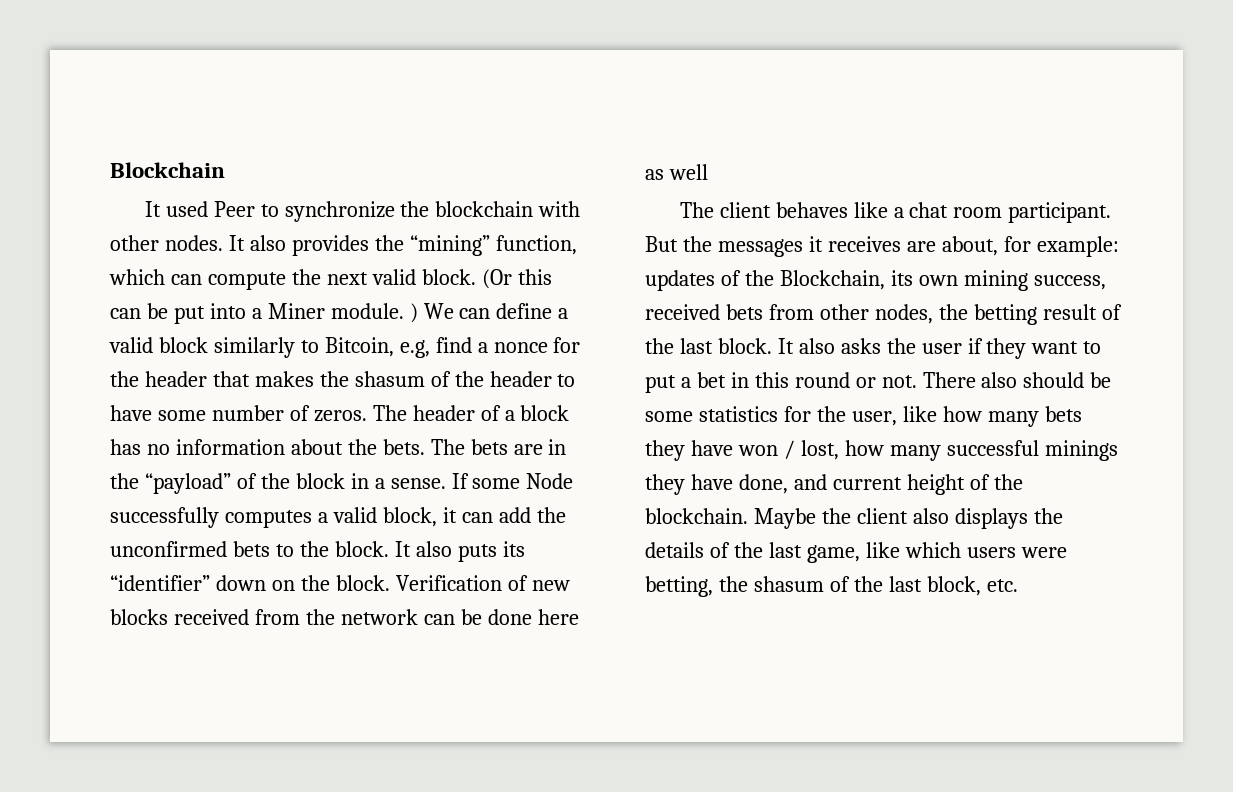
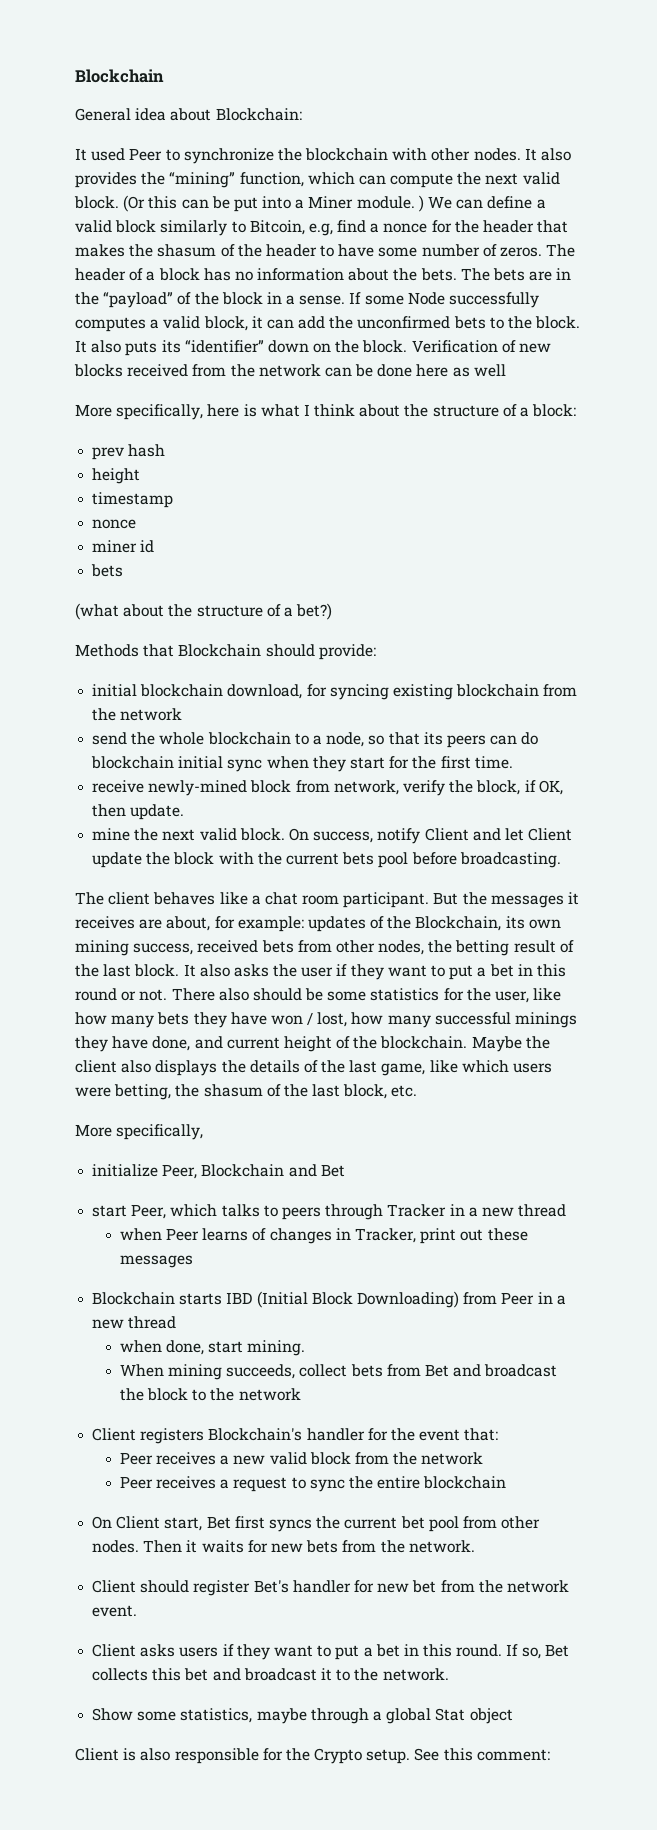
[110,162,225,178] Blockchain -> [75,69,164,83] [75,108,302,121] Blockchain // General idea about Blockchain:
(708, 172) none -> [75,404,577,420] [92,444,166,460] [92,468,141,484] [92,492,174,508] [92,519,137,529] [92,540,155,553] [91,564,124,577] [75,603,333,620] [75,644,376,660] [92,684,578,700] [92,708,183,721] [92,732,539,748] [91,756,513,772] [92,780,563,796] [92,804,185,820] [92,828,573,844] [92,852,561,868] // More specifically, here is what I think about the structure of a block: // prev hash // height // timestamp // nonce // miner id // bets // (what about the structure of a bet?) // Methods that Blockchain should provide: // initial blockchain download, for syncing existing blockchain from the network // send the whole blockchain to a node, so that its peers can do blockchain initial sync when they start for the first time. // receive newly-mined block from network, verify the block, if OK, then update. // mine the next valid block. On success, notify Client and let Client update the block with the current bets pool before broadcasting.
(1018, 585) none -> [75,1124,204,1140] [92,1164,345,1179] [92,1204,567,1220] [119,1228,528,1244] [119,1255,193,1268] [92,1291,566,1308] [92,1316,177,1329] [119,1340,306,1356] [119,1364,558,1380] [119,1388,301,1401] [92,1428,499,1444] [119,1452,484,1465] [119,1476,507,1492] [92,1516,541,1532] [92,1540,475,1553] [92,1580,569,1596] [92,1605,138,1617] [92,1644,569,1660] [92,1668,449,1681] [92,1708,513,1724] [75,1748,550,1764] // More specifically, // initialize Peer, Blockchain and Bet // start Peer, which talks to peers through Tracker in a new thread // when Peer learns of changes in Tracker, print out these messages // Blockchain starts IBD (Initial Block Downloading) from Peer in a new thread // when done, start mining. // When mining succeeds, collect bets from Bet and broadcast the block to the network // Client registers Blockchain's handler for the event that: // Peer receives a new valid block from the network // Peer receives a request to sync the entire blockchain // On Client start, Bet first syncs the current bet pool from other nodes. Then it waits for new bets from the network. // Client should register Bet's handler for new bet from the network event. // Client asks users if they want to put a bet in this round. If so, Bet collects this bet and broadcast it to the network. // Show some statistics, maybe through a global Stat object // Client is also responsible for the Crypto setup. See this comment:

